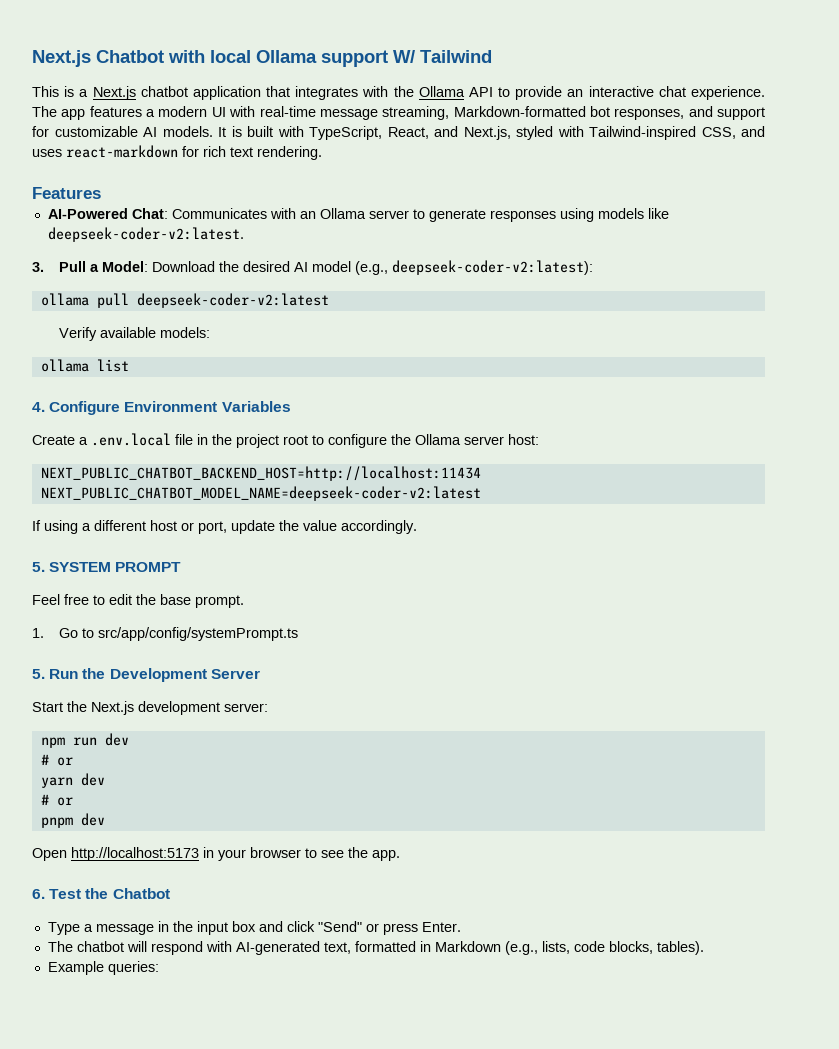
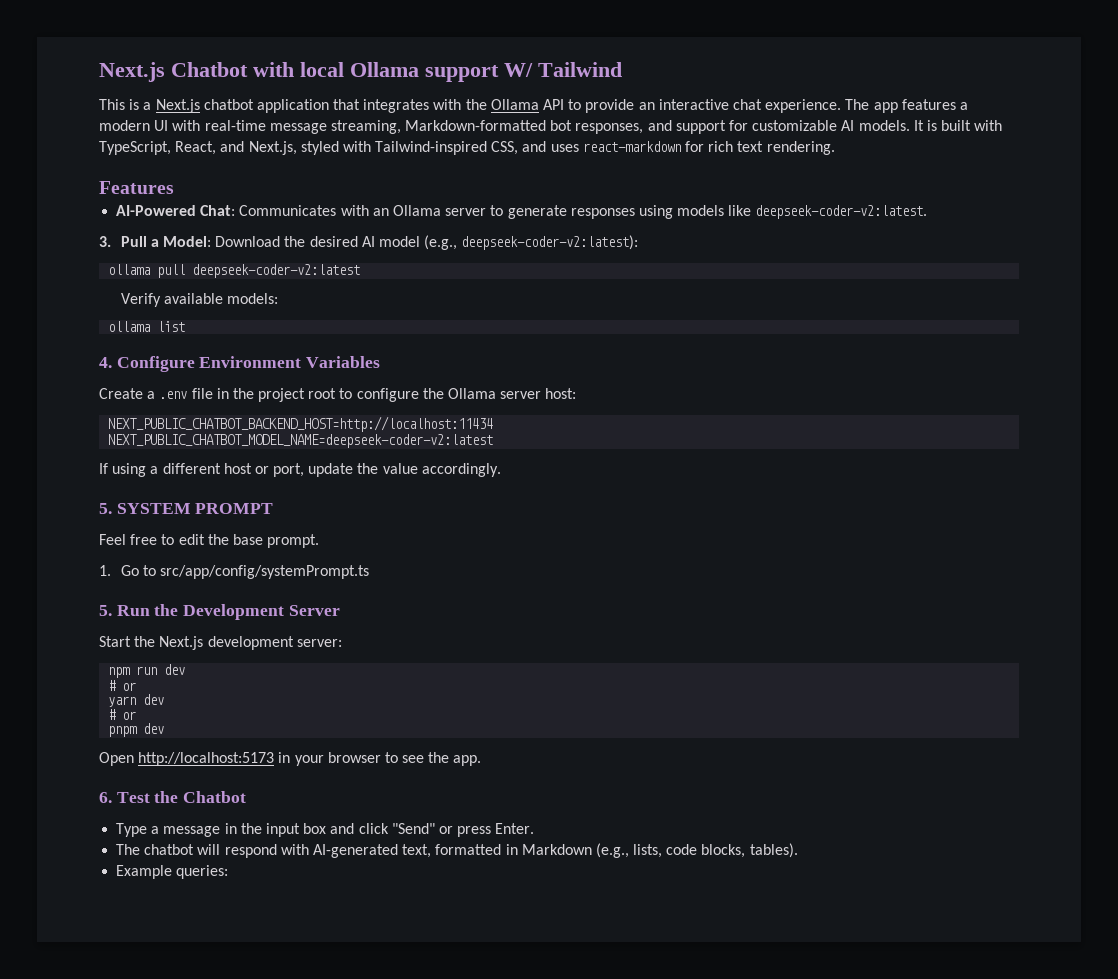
[91,433,171,446] .env.local -> [159,391,188,399] .env

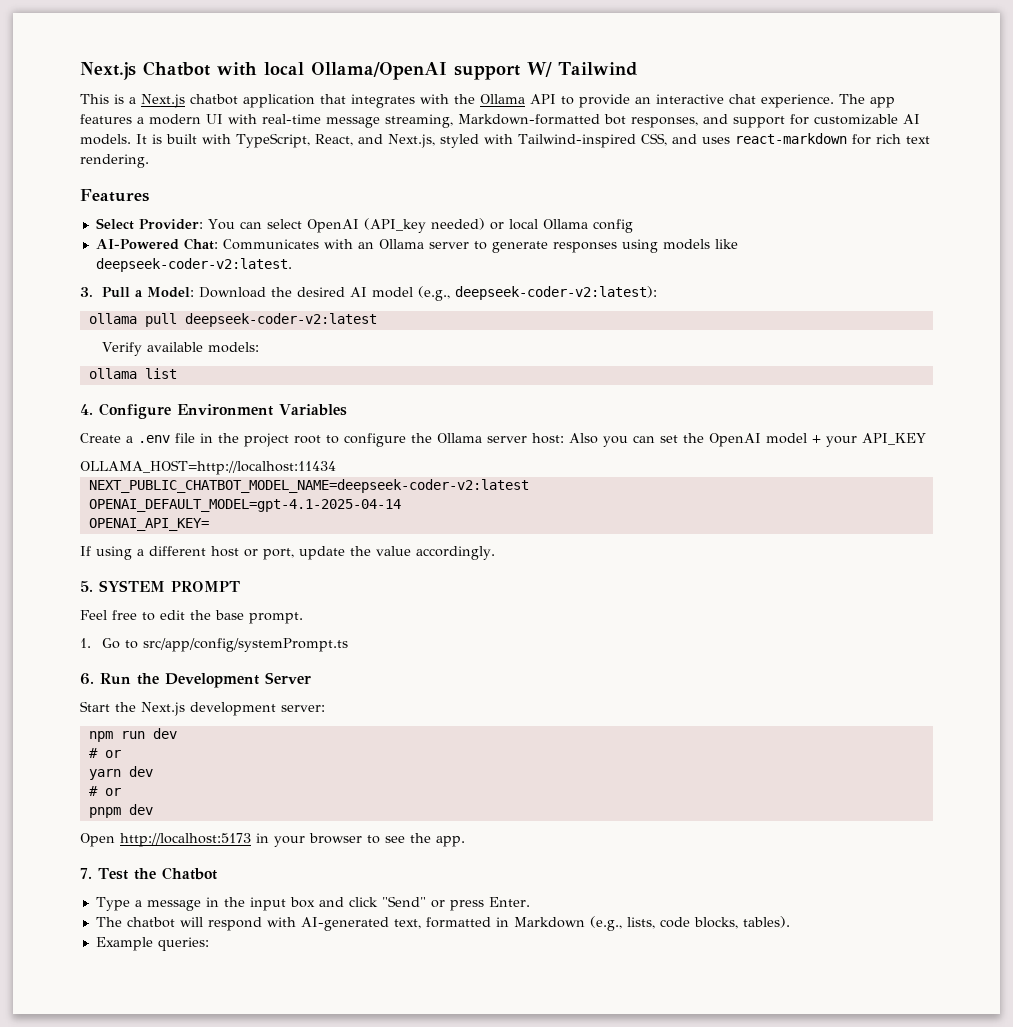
[350,62,419,77] Ollama -> [311,62,447,80] Ollama/OpenAI
(174, 187) none -> [95,218,633,233] // Select Provider: You can select OpenAI (API_key needed) or local Ollama config
[108,416,494,432] // NEXT_PUBLIC_CHATBOT_BACKEND_HOST=http://localhost:11434 -> [569,433,926,447] [80,460,336,475] Also you can set the OpenAI model + your API_KEY // OLLAMA_HOST=http://localhost:11434
(494, 441) none -> [88,499,401,512] [88,518,209,531] // OPENAI_DEFAULT_MODEL=gpt-4.1-2025-04-14 // OPENAI_API_KEY=
[99,605,112,616] 5. -> [80,673,94,685] 6.
[99,792,112,803] 6. -> [80,868,92,879] 7.

